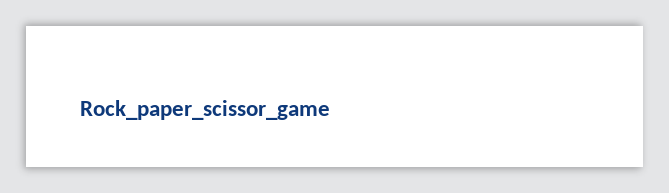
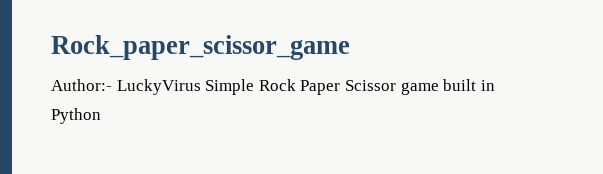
(330, 110) none -> [51,79,495,95] [51,108,101,124] // Author:- LuckyVirus Simple Rock Paper Scissor game built in Python

